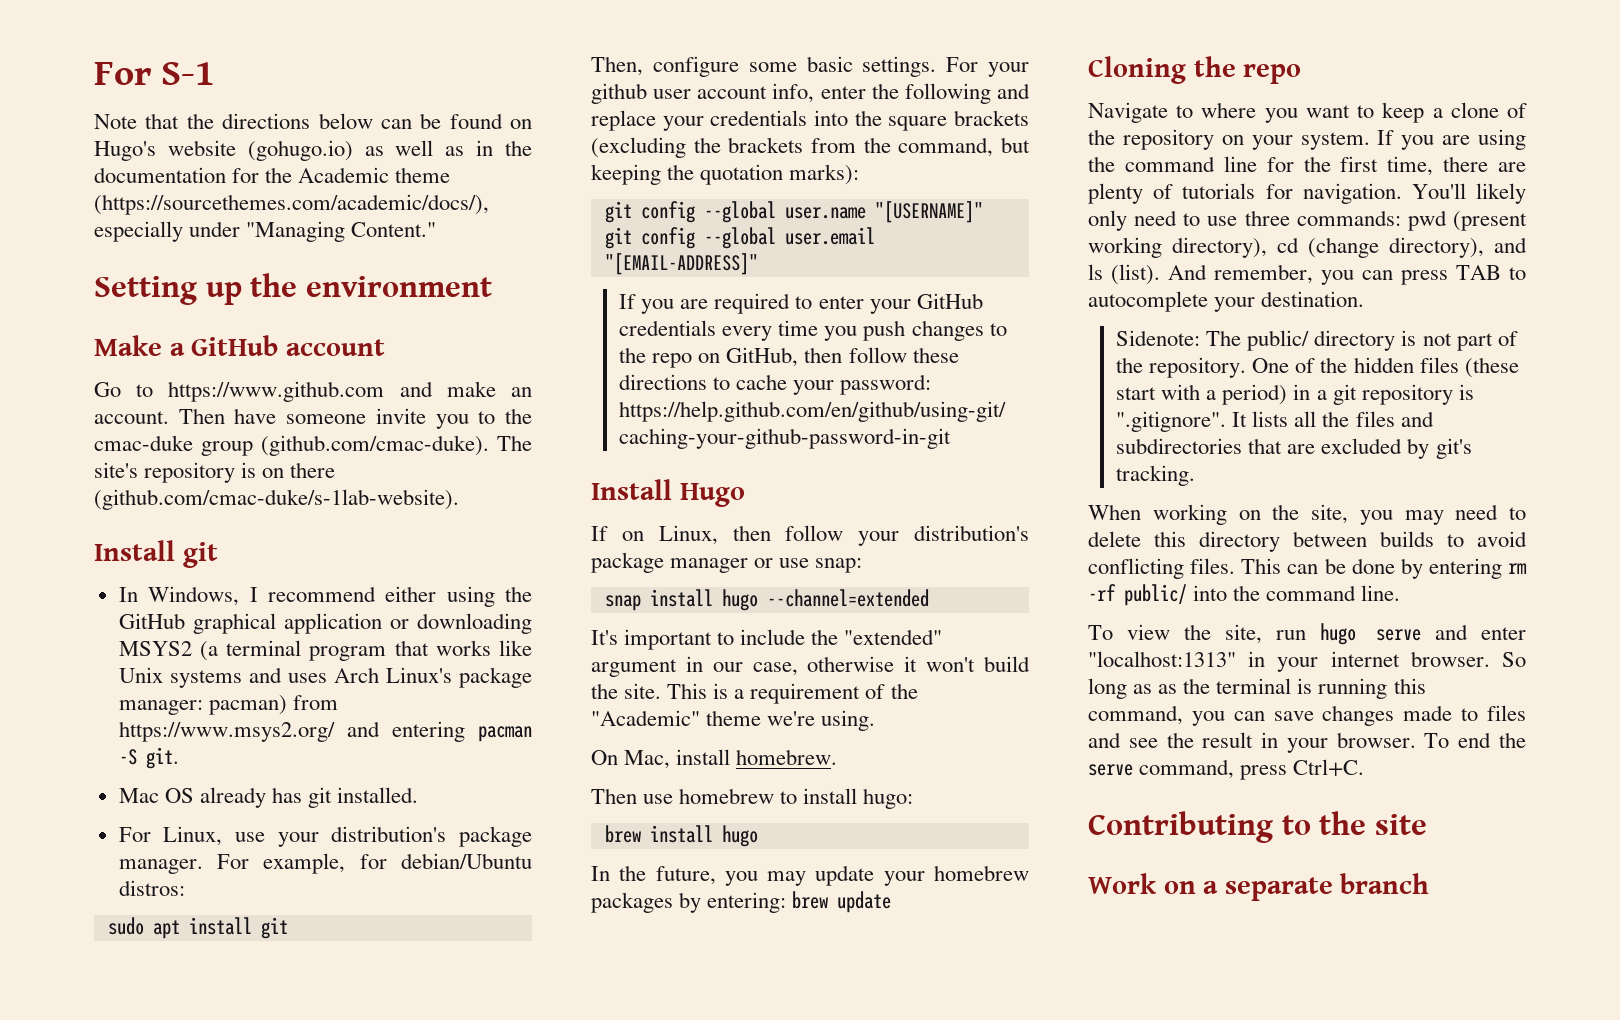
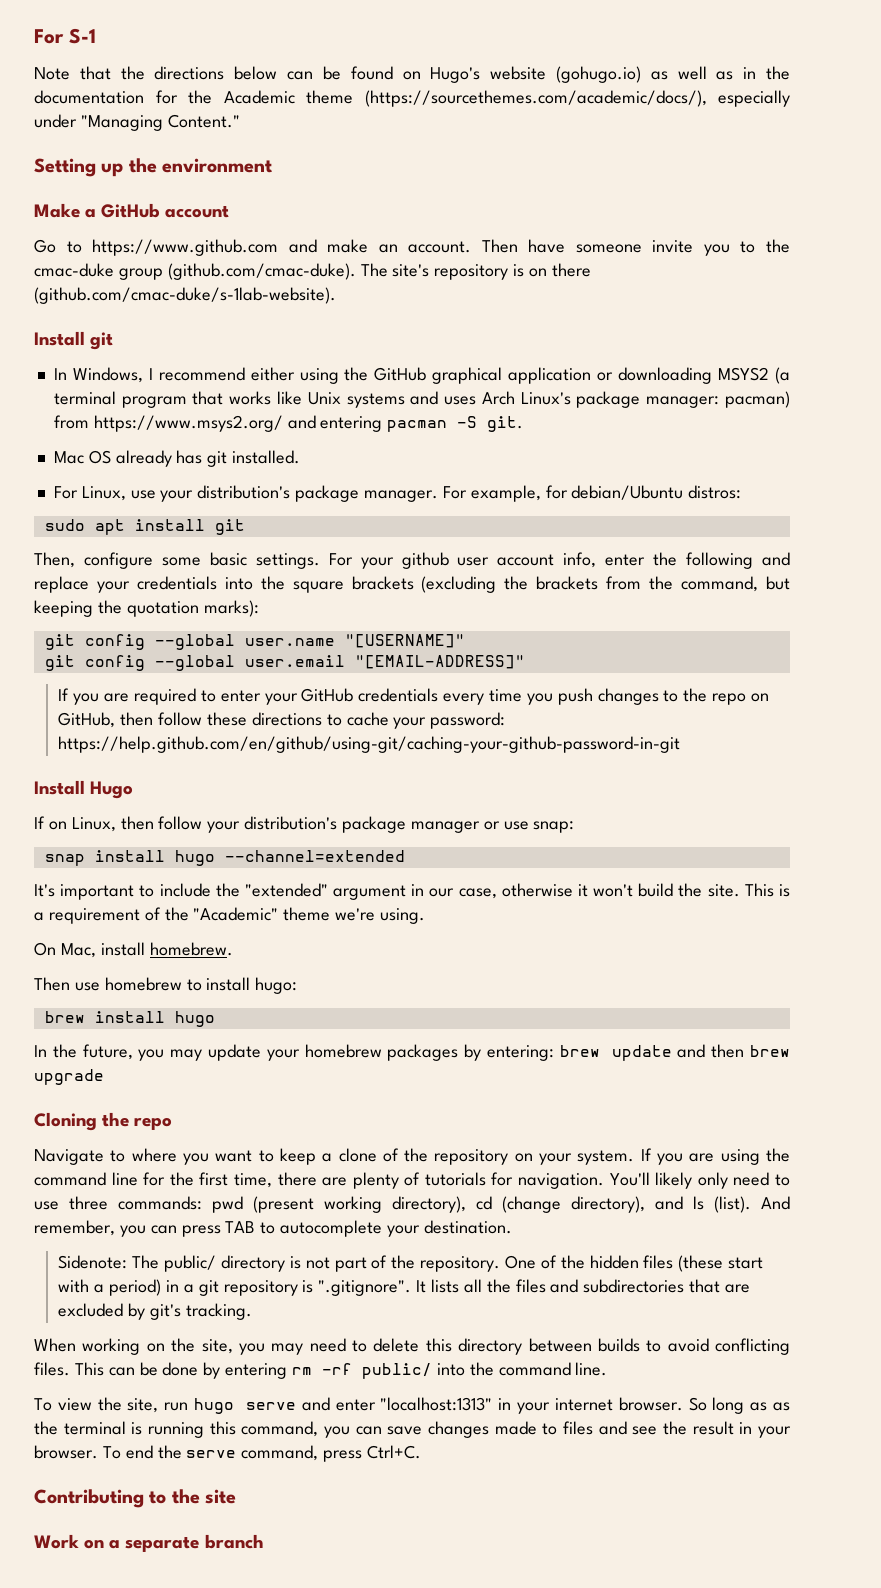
(892, 902) none -> [677,1044,790,1058] [34,1069,104,1085] and then brew upgrade

